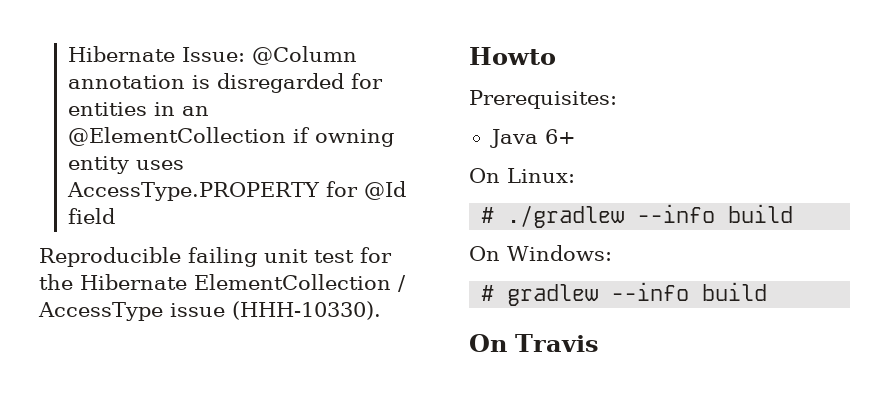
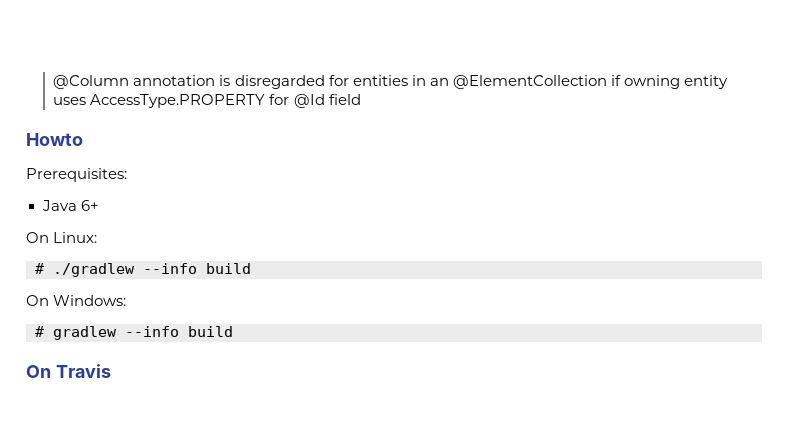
[68,46,246,62] Hibernate Issue: -> (53, 82) none
[39,247,392,267] [39,274,406,292] [38,301,381,321] // Reproducible failing unit test for the Hibernate ElementCollection / AccessType issue (HHH-10330). -> (361, 99) none

